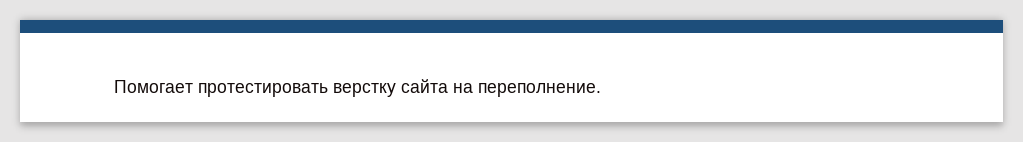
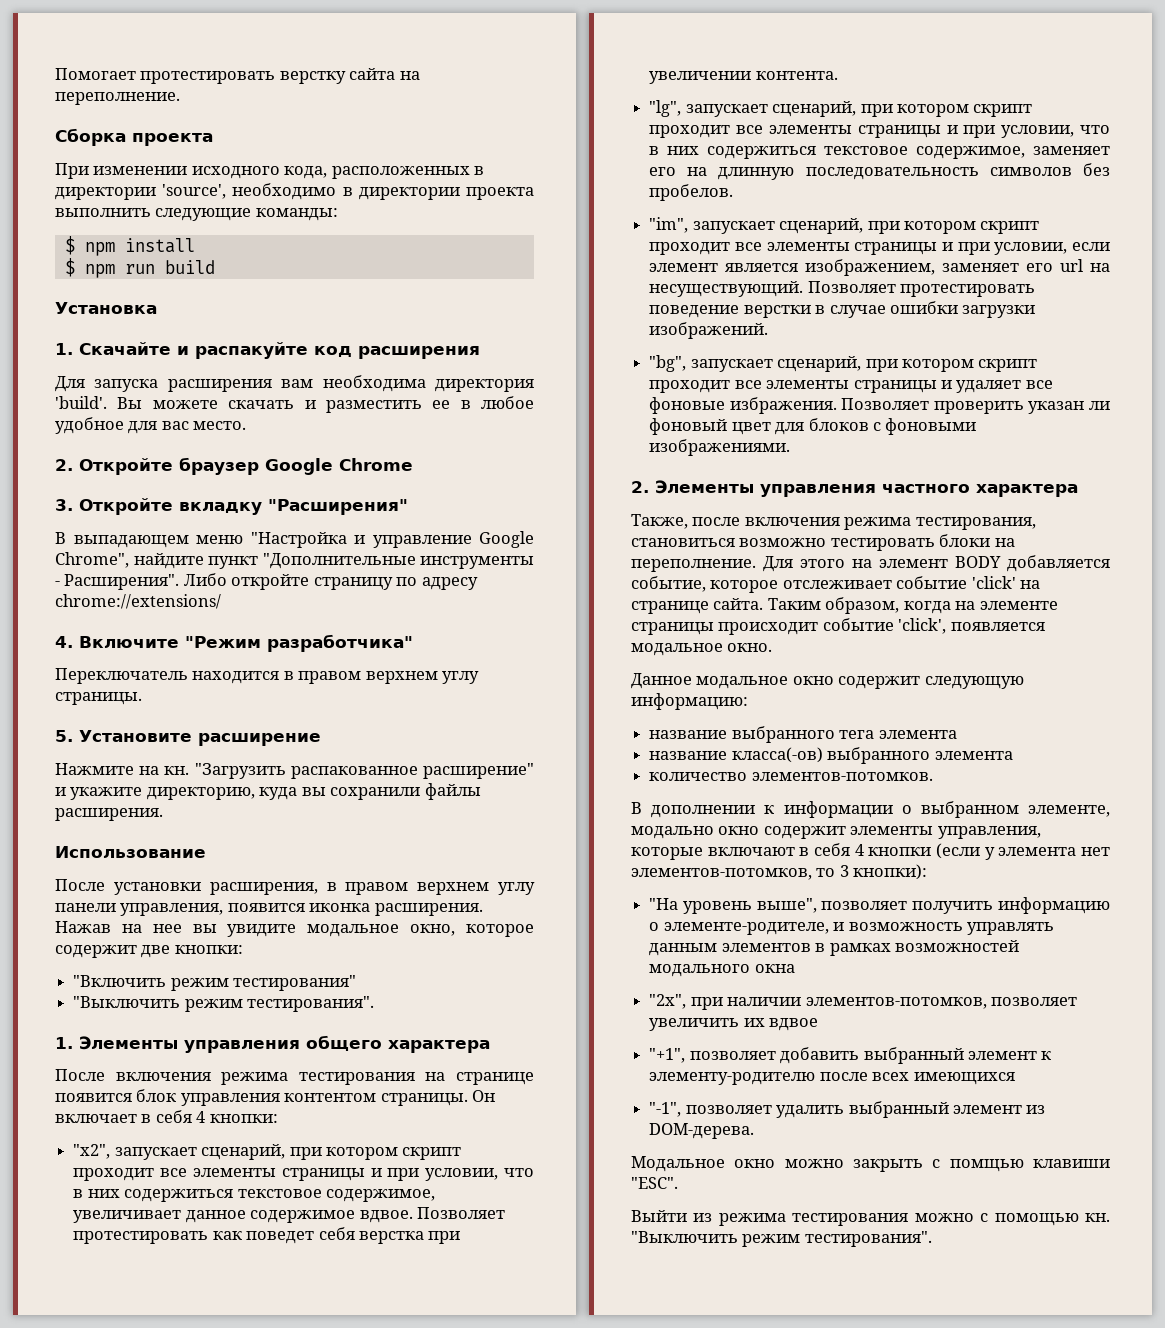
(601, 90) none -> [55,128,213,146] [55,163,485,179] [55,183,534,200] [55,208,338,221] [64,236,195,256] [64,258,215,278] [55,302,157,314] [55,342,480,359] [55,375,534,392] [55,396,534,413] [55,417,247,434] [55,457,413,475] [55,498,408,515] [55,531,534,548] [55,552,534,569] [55,573,478,590] [55,594,221,609] [55,634,413,652] [55,668,480,684] [55,692,142,705] [55,730,321,746] [55,763,534,779] [55,783,481,800] [55,808,163,821] [55,846,206,858] [55,879,535,895] [55,903,483,916] [55,921,534,937] [55,945,243,958] [73,975,357,991] [73,996,375,1012] [55,1035,490,1053] [55,1069,534,1085] [55,1089,496,1106] [55,1110,278,1123] [73,1144,462,1160] [73,1168,534,1181] [73,1189,435,1202] [73,1207,505,1223] [73,1227,461,1244] [649,71,838,84] [649,100,1033,117] [649,125,1110,138] [649,146,1110,159] [649,163,1110,180] [649,184,734,201] [649,217,1040,234] [649,242,1110,255] [649,259,1110,276] [649,281,1036,297] [649,301,1036,318] [649,322,769,339] [649,355,1038,372] [649,380,1053,393] [649,397,1110,414] [649,418,977,435] [649,439,791,456] [631,480,1078,497] [631,514,1036,530] [631,534,1015,551] [631,555,1110,572] [631,576,1041,593] [631,597,1058,614] [631,618,1045,635] [631,643,773,656] [631,673,1024,689] [631,693,748,710] [649,726,957,743] [649,747,1013,764] [649,772,933,781] [631,801,1110,818] [631,826,1041,839] [631,843,1110,860] [631,864,928,880] [649,897,1110,914] [649,922,1054,935] [649,940,1019,956] [649,964,795,977] [649,994,1077,1010] [649,1018,819,1031] [649,1047,1052,1064] [649,1072,1015,1085] [649,1101,1046,1118] [649,1123,755,1139] [631,1156,1110,1172] [631,1177,678,1189] [631,1210,1110,1226] [631,1231,932,1247] // Сборка проекта // При изменении исходного кода, расположенных в директории 'source', необходимо в директории проекта выполнить следующие команды: // $ npm install // $ npm run build // Установка // 1. Скачайте и распакуйте код расширения // Для запуска расширения вам необходима директория 'build'. Вы можете скачать и разместить ее в любое удобное для вас место. // 2. Откройте браузер Google Chrome // 3. Откройте вкладку "Расширения" // В выпадающем меню "Настройка и управление Google Chrome", найдите пункт "Дополнительные инструменты - Расширения". Либо откройте страницу по адресу chrome://extensions/ // 4. Включите "Режим разработчика" // Переключатель находится в правом верхнем углу страницы. // 5. Установите расширение // Нажмите на кн. "Загрузить распакованное расширение" и укажите директорию, куда вы сохранили файлы расширения. // Использование // После установки расширения, в правом верхнем углу панели управления, появится иконка расширения. Нажав на нее вы увидите модальное окно, которое содержит две кнопки: // "Включить режим тестирования" // "Выключить режим тестирования". // 1. Элементы управления общего характера // После включения режима тестирования на странице появится блок управления контентом страницы. Он включает в себя 4 кнопки: // "x2", запускает сценарий, при котором скрипт проходит все элементы страницы и при условии, что в них содержиться текстовое содержимое, увеличивает данное содержимое вдвое. Позволяет протестировать как поведет себя верстка при увеличении контента. // "lg", запускает сценарий, при котором скрипт проходит все элементы страницы и при условии, что в них содержиться текстовое содержимое, заменяет его на длинную последовательность символов без пробелов. // "im", запускает сценарий, при котором скрипт проходит все элементы страницы и при условии, если элемент является изображением, заменяет его url на несуществующий. Позволяет протестировать поведение верстки в случае ошибки загрузки изображений. // "bg", запускает сценарий, при котором скрипт проходит все элементы страницы и удаляет все фоновые избражения. Позволяет проверить указан ли фоновый цвет для блоков с фоновыми изображениями. // 2. Элементы управления частного характера // Также, после включения режима тестирования, становиться возможно тестировать блоки на переполнение. Для этого на элемент BODY добавляется событие, которое отслеживает событие 'click' на странице сайта. Таким образом, когда на элементе страницы происходит событие 'click', появляется модальное окно. // Данное модальное окно содержит следующую информацию: // название выбранного тега элемента // название класса(-ов) выбранного элемента // количество элементов-потомков. // В дополнении к информации о выбранном элементе, модально окно содержит элементы управления, которые включают в себя 4 кнопки (если у элемента нет элементов-потомков, то 3 кнопки): // "На уровень выше", позволяет получить информацию о элементе-родителе, и возможность управлять данным элементов в рамках возможностей модального окна // "2x", при наличии элементов-потомков, позволяет увеличить их вдвое // "+1", позволяет добавить выбранный элемент к элементу-родителю после всех имеющихся // "-1", позволяет удалить выбранный элемент из DOM-дерева. // Модальное окно можно закрыть с помщью клавиши "ESC". // Выйти из режима тестирования можно с помощью кн. "Выключить режим тестирования".

